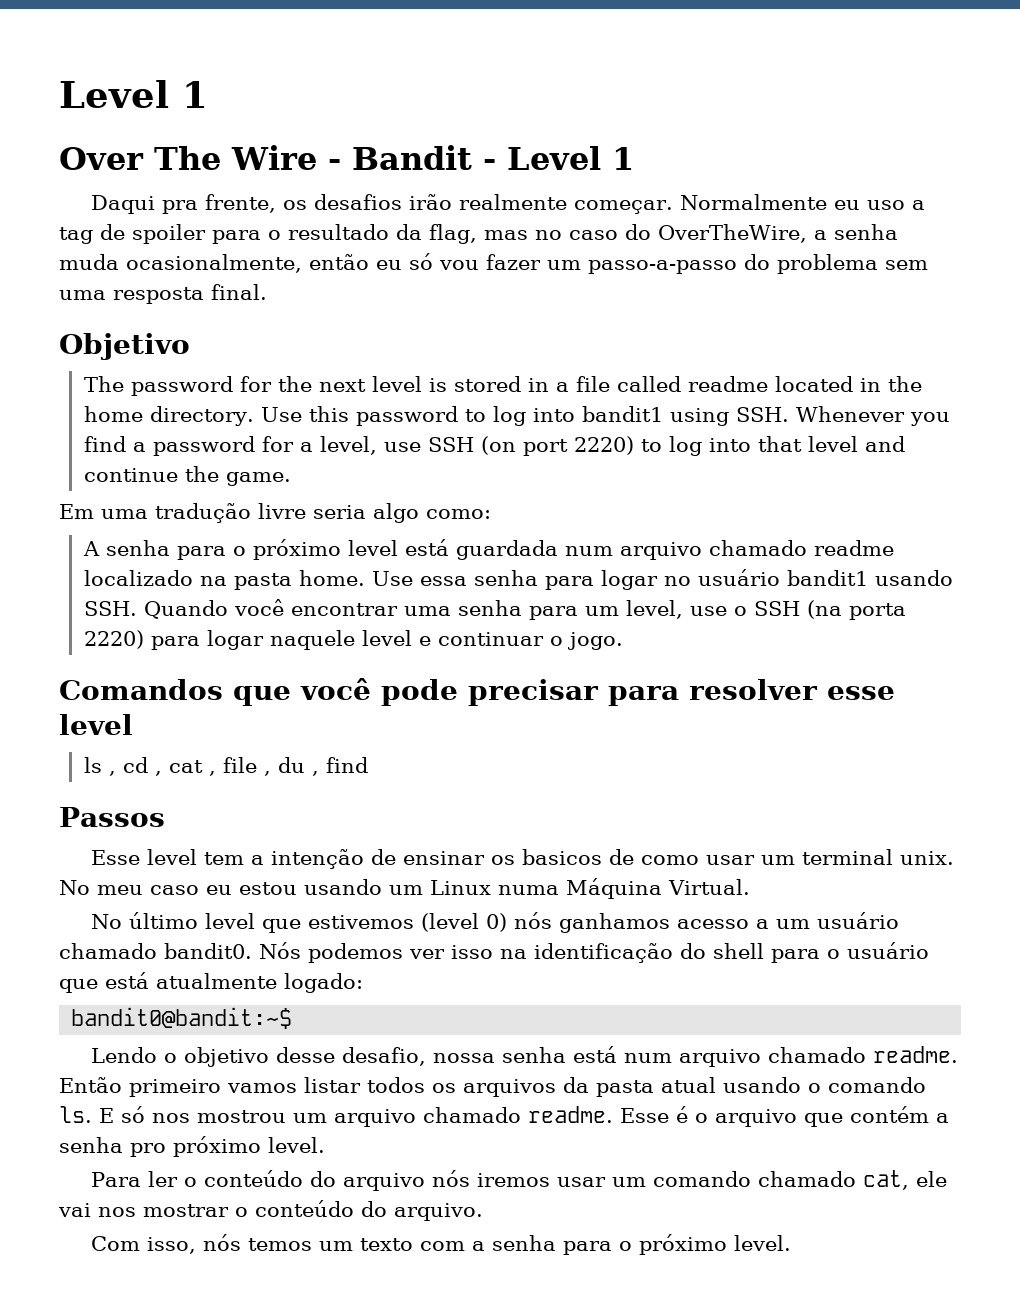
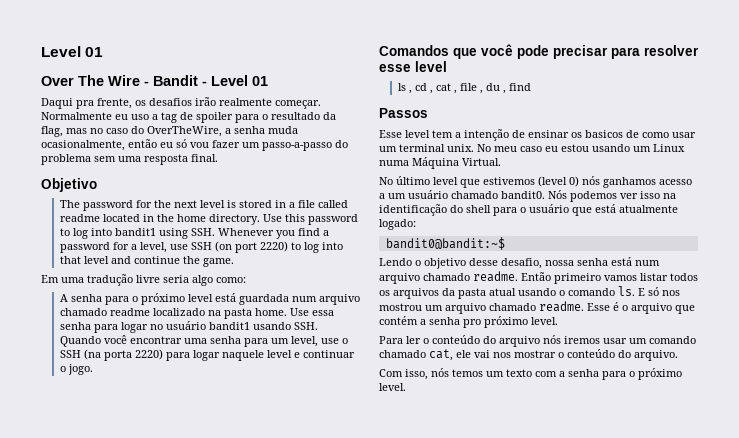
[59,80,208,108] Level 1 -> [41,46,104,57] Level 01
[611,147,634,170] 1 -> [252,76,268,86] 01

